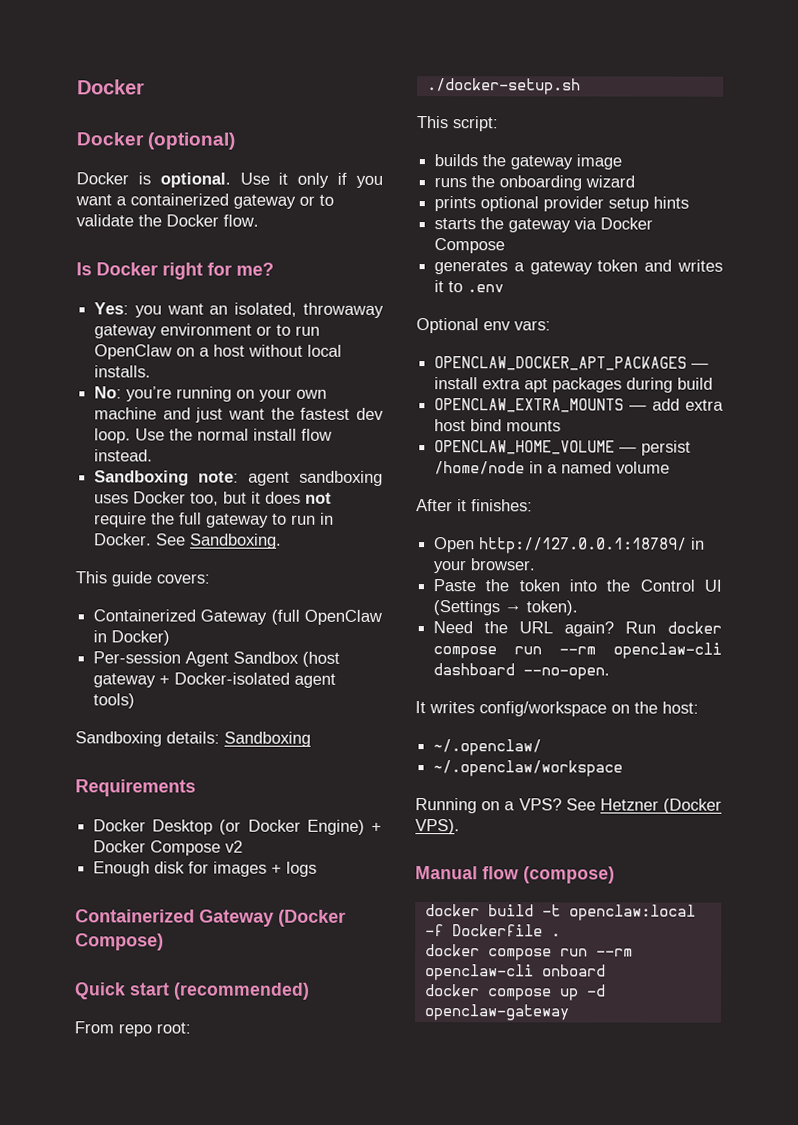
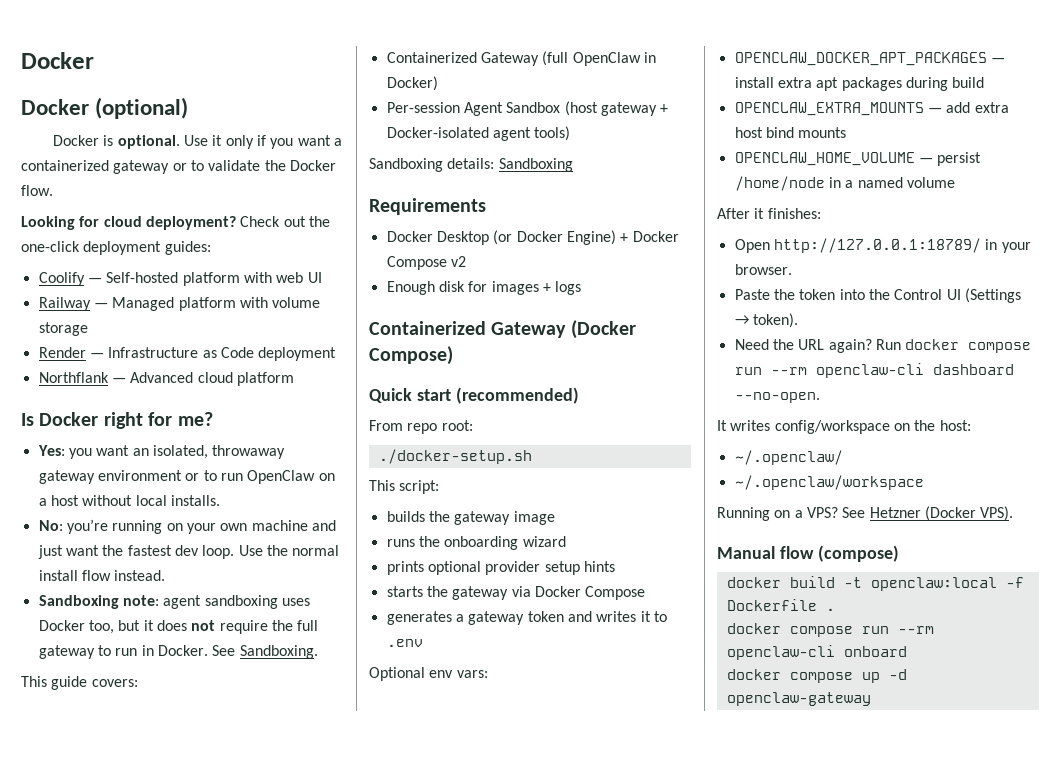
(259, 220) none -> [21,216,330,230] [21,241,211,255] [38,272,322,286] [38,297,321,311] [38,322,88,336] [38,347,337,361] [38,372,294,386] // Looking for cloud deployment? Check out the one-click deployment guides: // Coolify — Self-hosted platform with web UI // Railway — Managed platform with volume storage // Render — Infrastructure as Code deployment // Northflank — Advanced cloud platform

